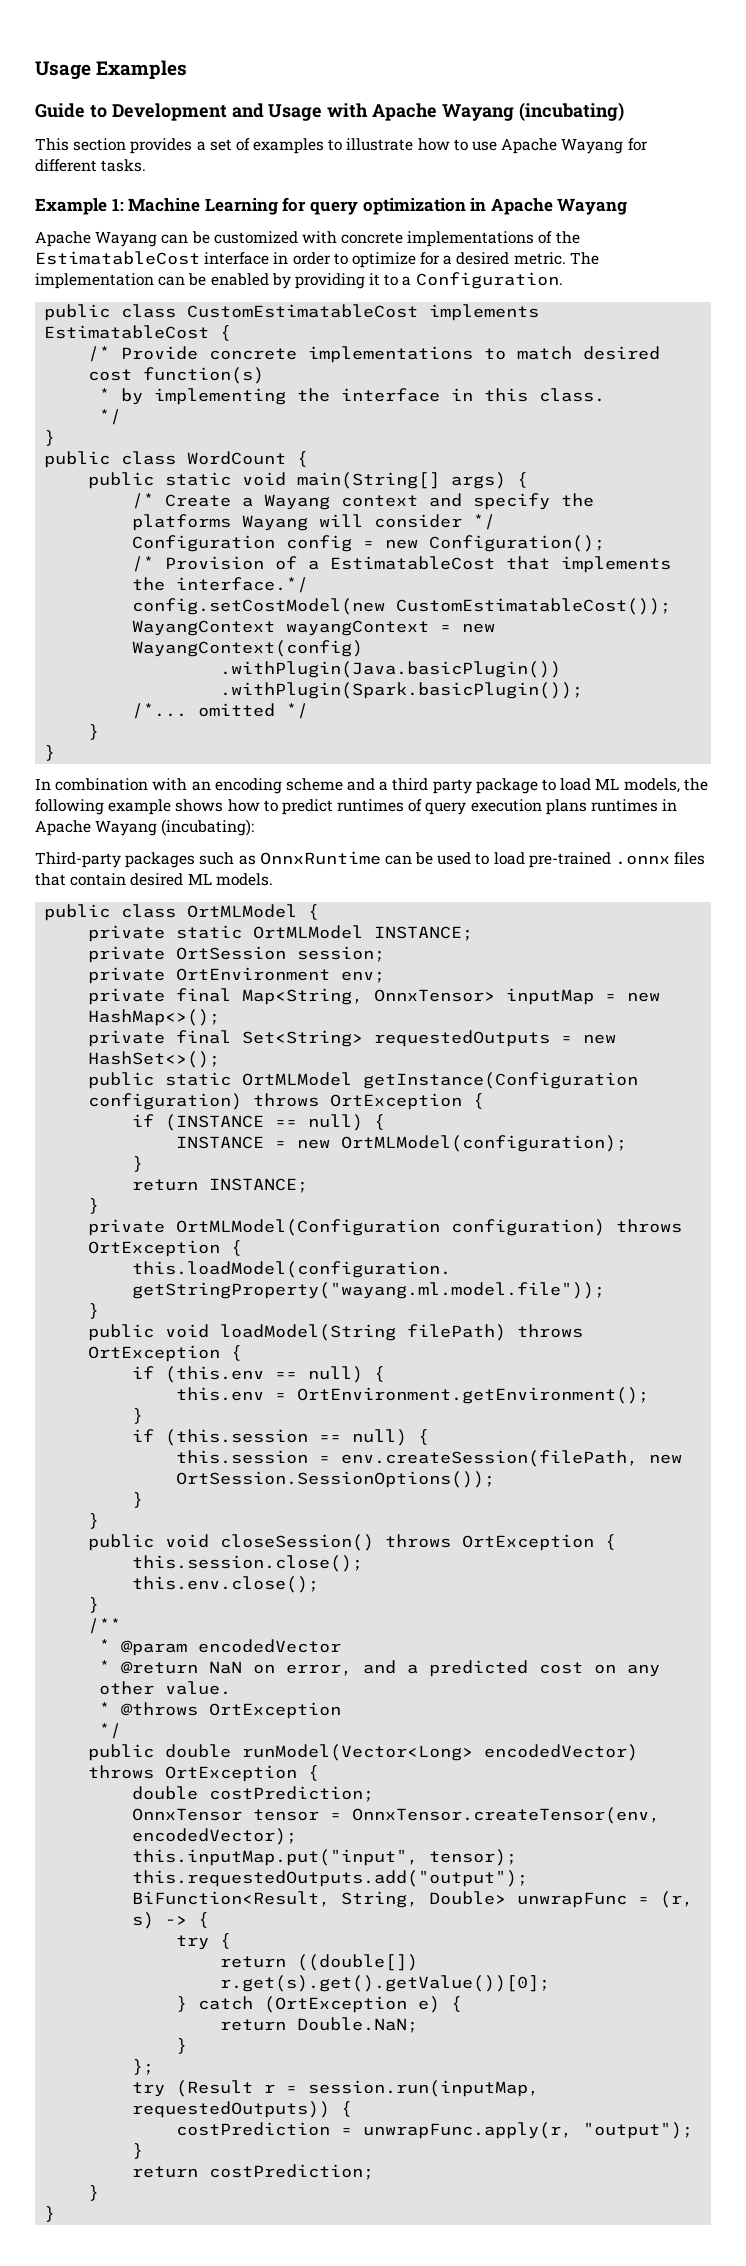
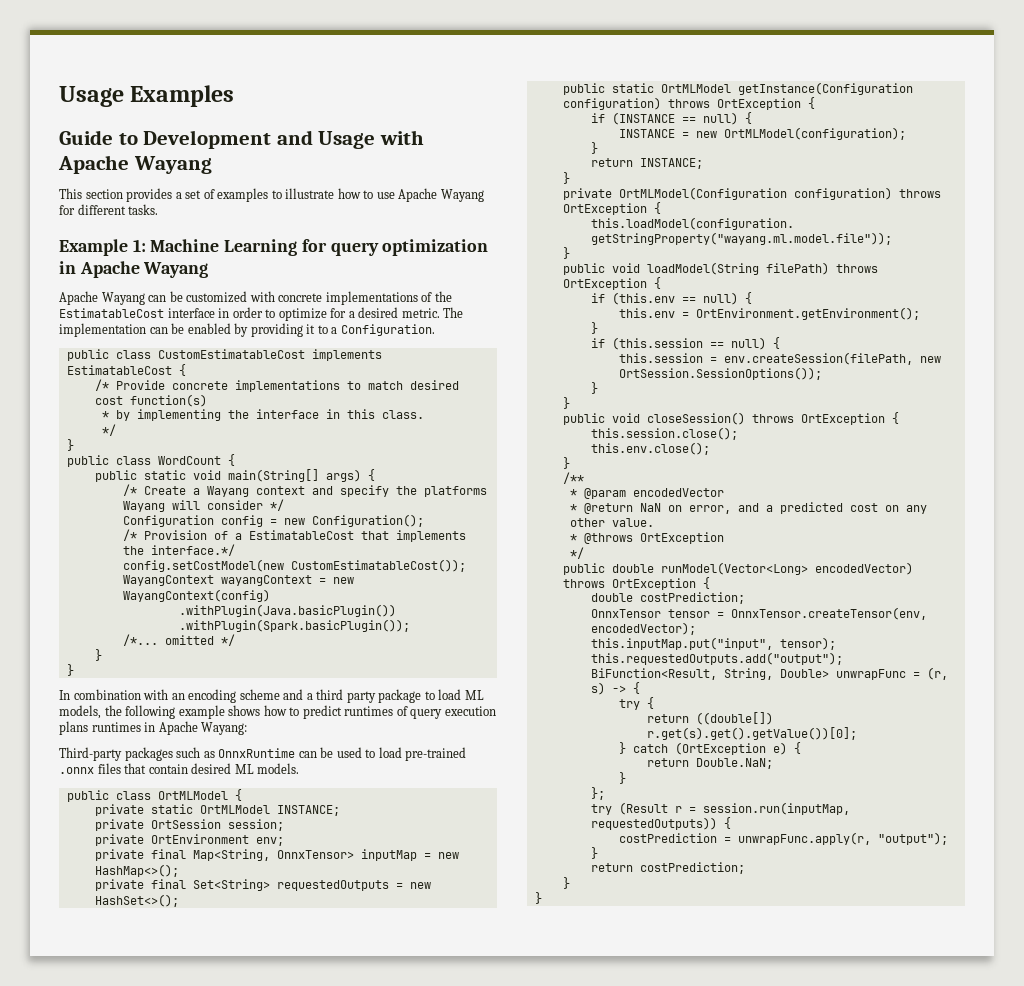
[518,102,624,121] (incubating) -> (212, 165) none
[95,819,255,836] Wayang (incubating): -> [201,722,248,735] Wayang:

